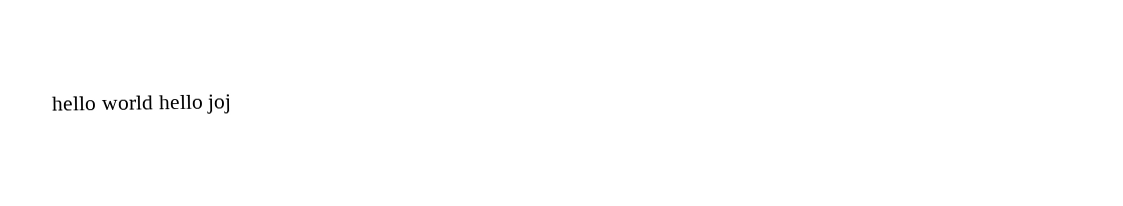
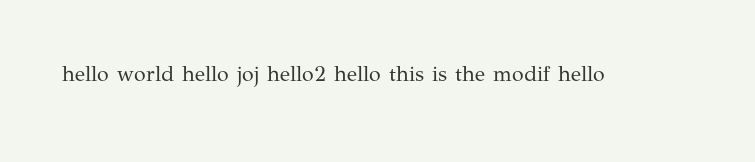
(233, 104) none -> [267,66,605,82] hello2 hello this is the modif hello

